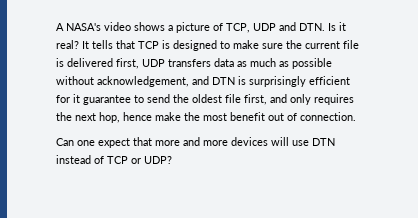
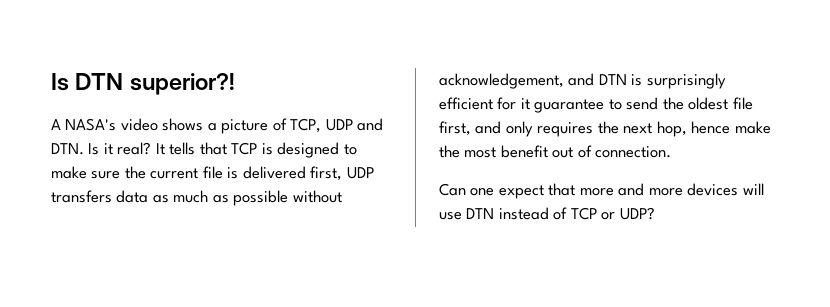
(56, 27) none -> [51,73,235,95] Is DTN superior?! //

